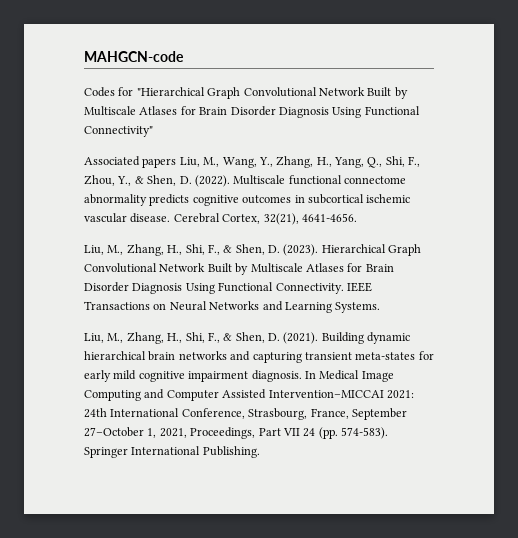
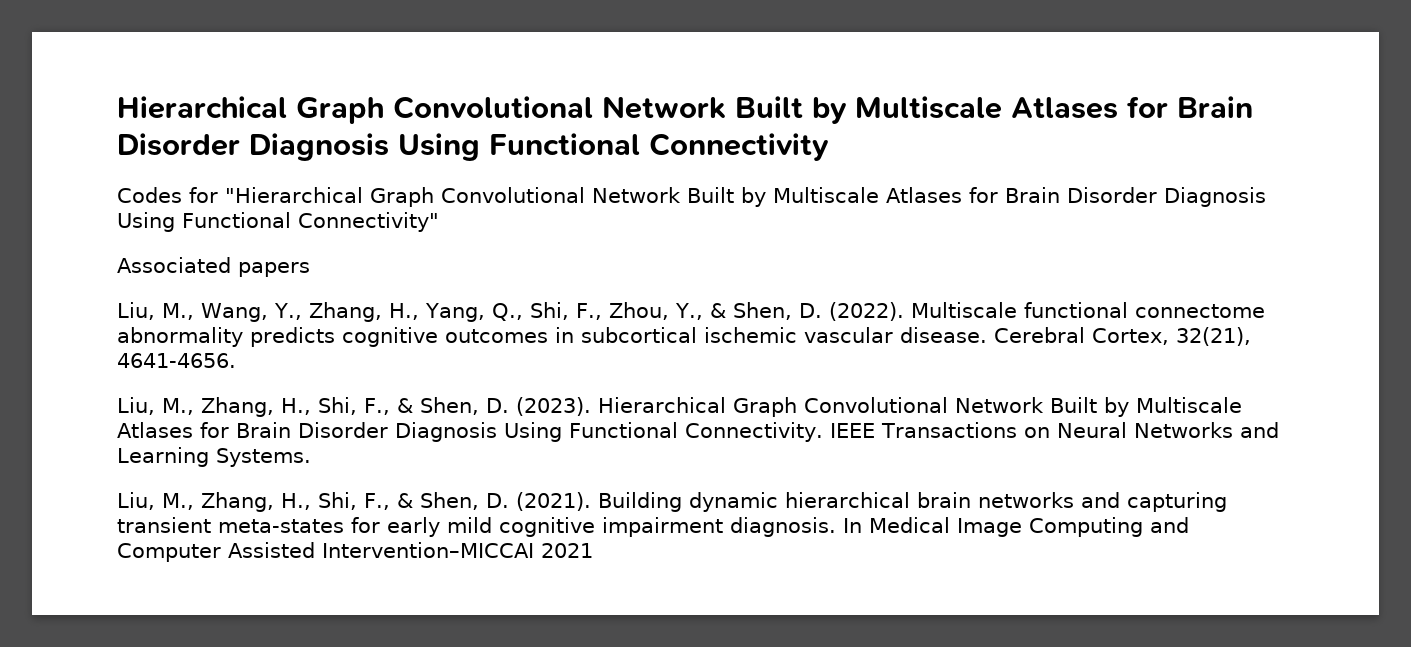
[84,51,184,62] MAHGCN-code -> [117,96,1253,124] [117,133,829,161] Hierarchical Graph Convolutional Network Built by Multiscale Atlases for Brain Disorder Diagnosis Using Functional Connectivity
(177, 163) none -> (310, 269) //
[386,390,414,399] [84,408,407,420] [84,427,388,439] [84,446,260,458] 2021: 24th International Conference, Strasbourg, France, September 27–October 1, 2021, Proceedings, Part VII 24 (pp. 574-583). Springer International Publishing. -> [541,543,593,558] 2021

